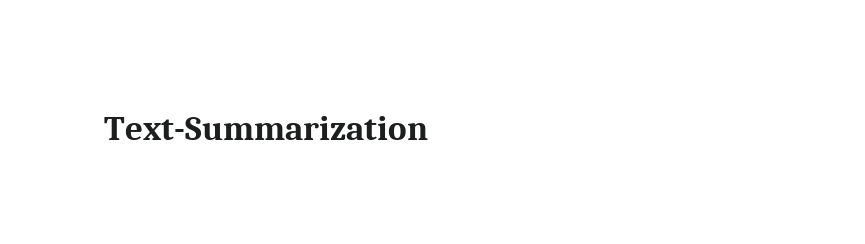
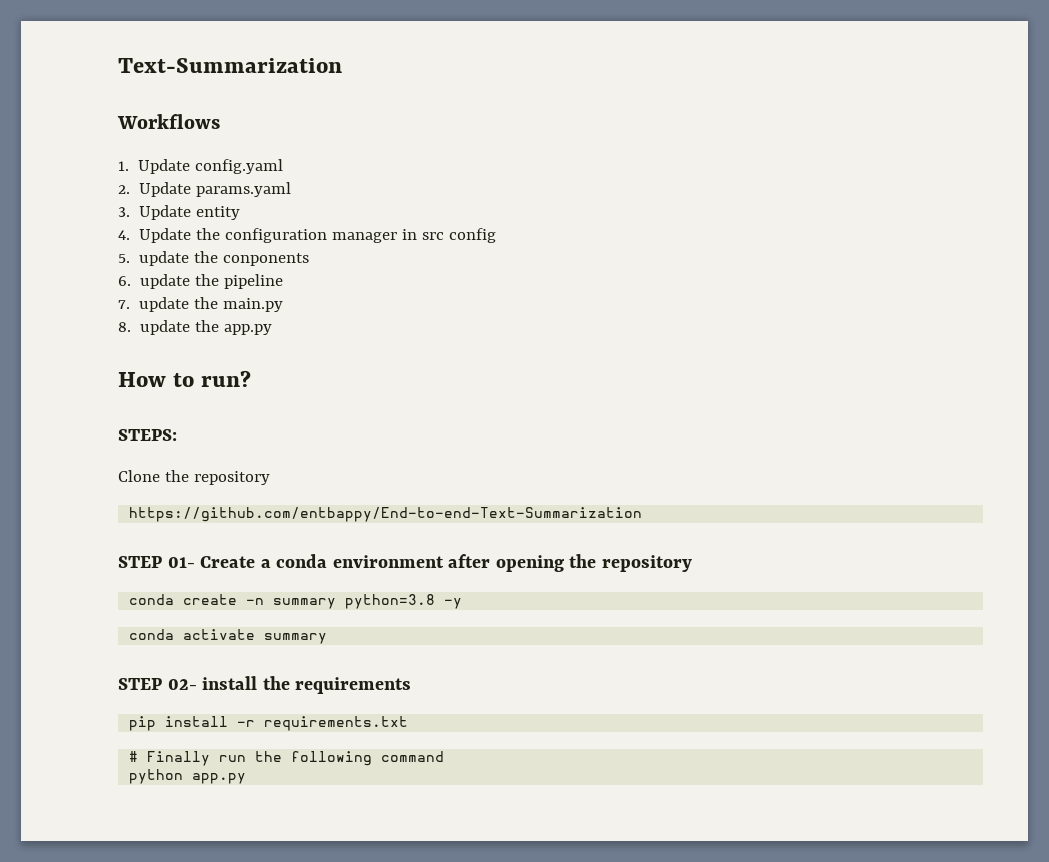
(428, 128) none -> [117,114,220,129] [118,159,284,174] [118,182,292,197] [118,205,241,220] [118,228,497,243] [118,251,310,266] [118,274,284,289] [118,297,284,312] [118,320,273,335] [118,370,252,387] [118,429,177,441] [118,470,270,485] [129,507,643,522] [118,554,692,572] [129,594,463,609] [129,629,328,644] [118,676,412,694] [129,716,409,731] [129,751,445,766] [129,769,247,784] // Workflows // 1. Update config.yaml // 2. Update params.yaml // 3. Update entity // 4. Update the configuration manager in src config // 5. update the conponents // 6. update the pipeline // 7. update the main.py // 8. update the app.py // How to run? // STEPS: // Clone the repository // https://github.com/entbappy/End-to-end-Text-Summarization // STEP 01- Create a conda environment after opening the repository // conda create -n summary python=3.8 -y // conda activate summary // STEP 02- install the requirements // pip install -r requirements.txt // # Finally run the following command // python app.py

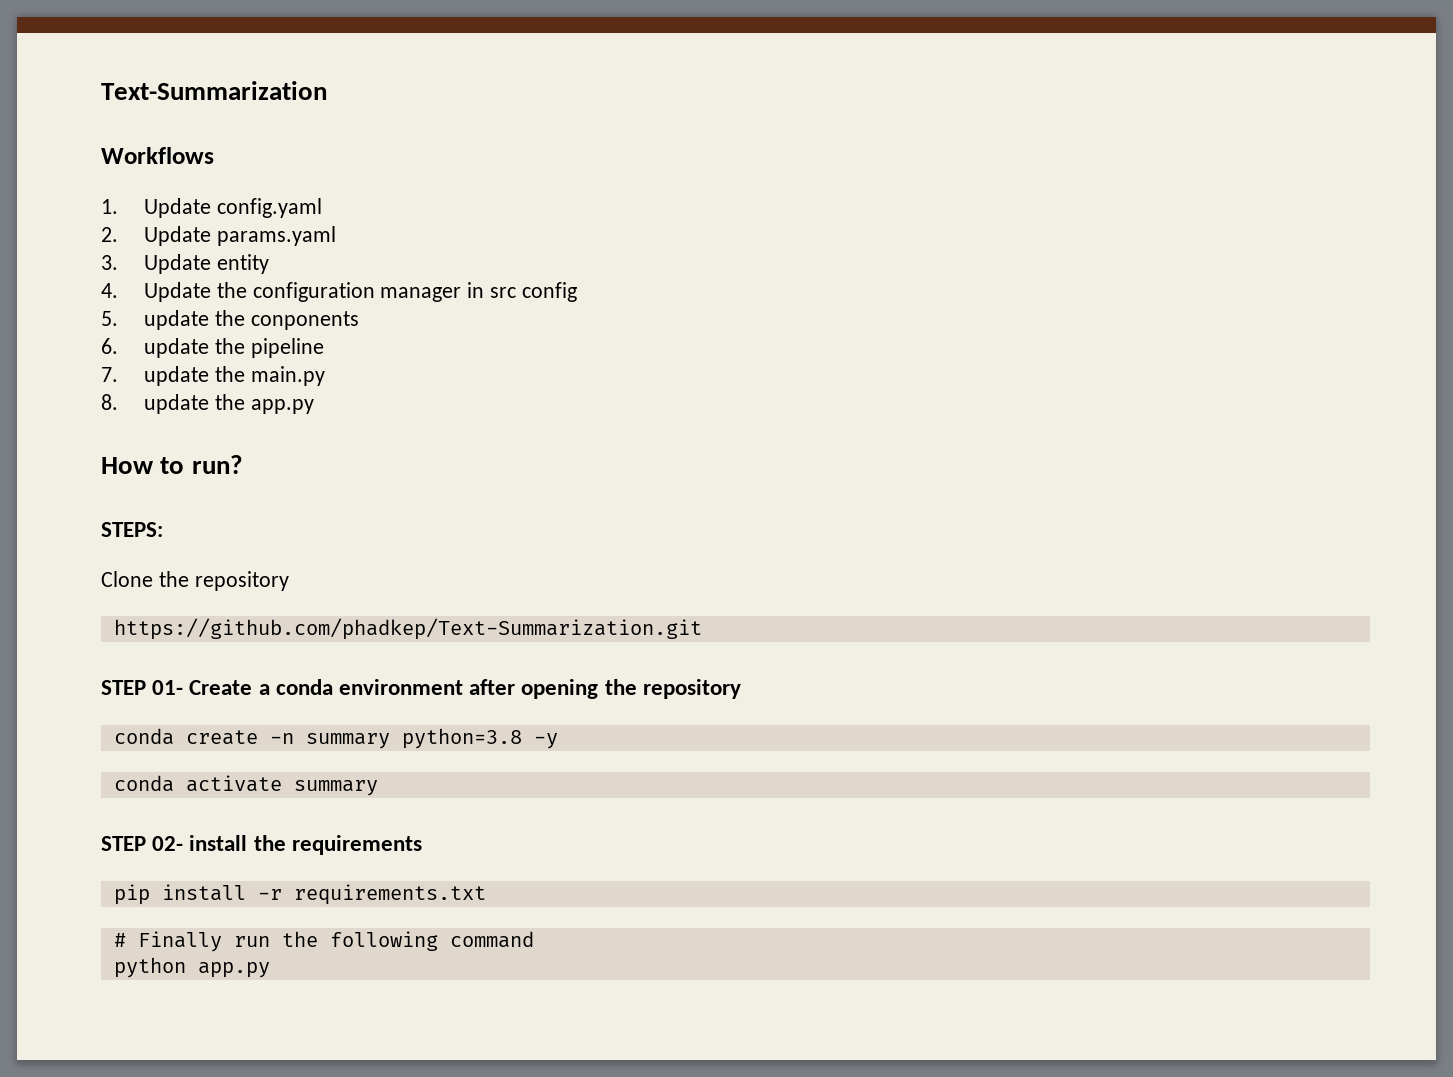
[129,507,643,522] https://github.com/entbappy/End-to-end-Text-Summarization -> [113,618,702,640] https://github.com/phadkep/Text-Summarization.git

